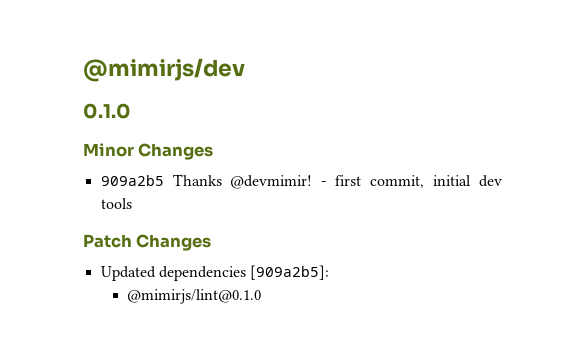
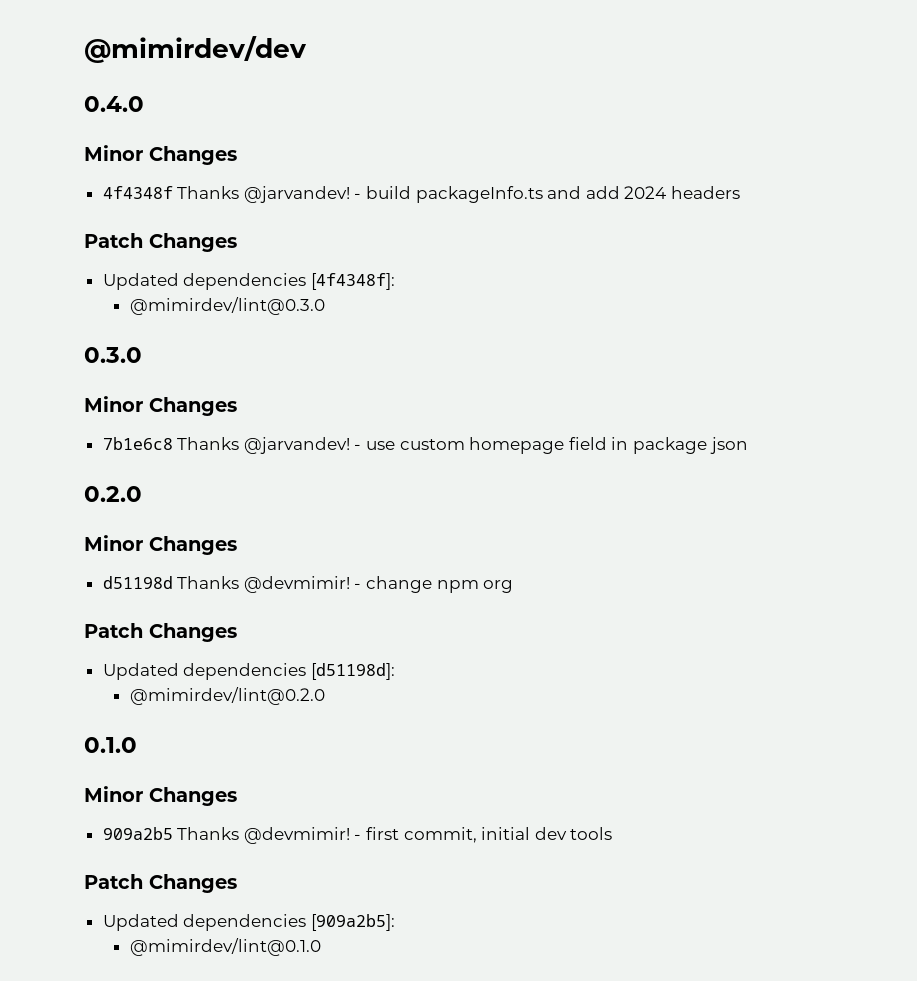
[83,58,245,82] @mimirjs/dev -> [84,36,307,63] [84,96,144,112] [84,145,237,165] [102,186,741,203] [84,233,237,252] [102,273,395,290] [129,297,325,315] [84,347,142,363] [84,396,237,416] [102,437,748,454] [84,486,142,502] [84,535,237,555] [102,576,514,593] [84,623,237,642] [102,663,395,680] [129,687,325,705] @mimirdev/dev // 0.4.0 // Minor Changes // 4f4348f Thanks @jarvandev! - build packageInfo.ts and add 2024 headers // Patch Changes // Updated dependencies [4f4348f]: // @mimirdev/lint@0.3.0 // 0.3.0 // Minor Changes // 7b1e6c8 Thanks @jarvandev! - use custom homepage field in package json // 0.2.0 // Minor Changes // d51198d Thanks @devmimir! - change npm org // Patch Changes // Updated dependencies [d51198d]: // @mimirdev/lint@0.2.0
[127,289,262,304] @mimirjs/lint@0.1.0 -> [129,938,321,956] @mimirdev/lint@0.1.0

